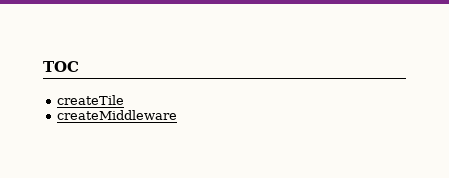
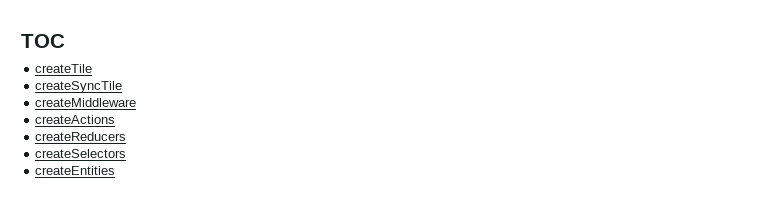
(124, 100) none -> [35,81,123,93] // createSyncTile
(177, 115) none -> [35,115,116,124] [35,132,127,141] [35,149,127,158] [35,166,116,175] // createActions // createReducers // createSelectors // createEntities

